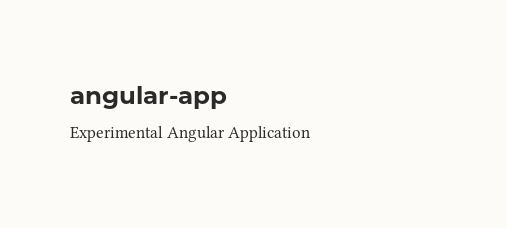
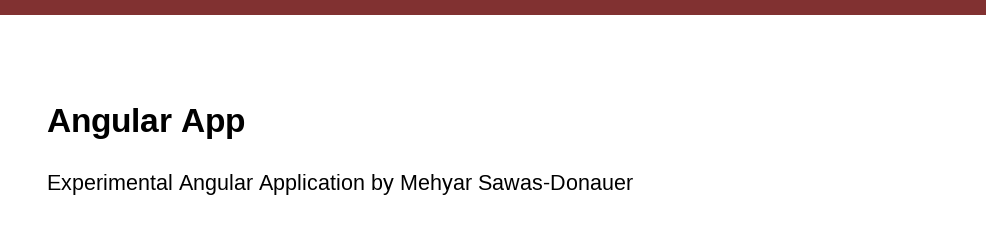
[70,86,227,109] angular-app -> [47,108,246,139] Angular App
(311, 134) none -> [371,174,633,195] by Mehyar Sawas-Donauer

